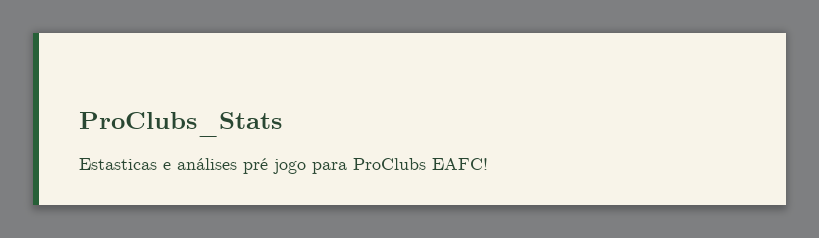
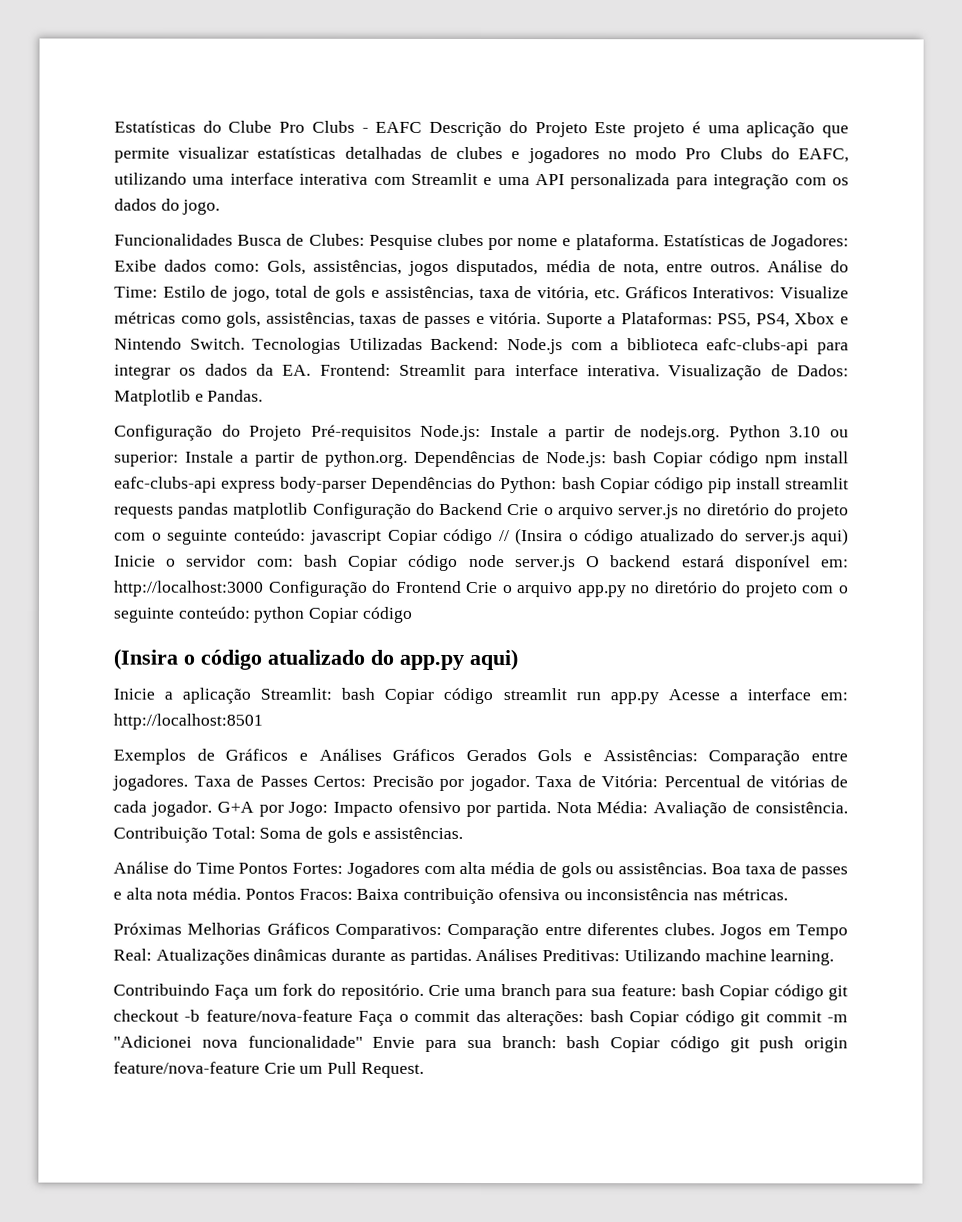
[79,112,282,137] [79,158,488,174] ProClubs_Stats // Estasticas e análises pré jogo para ProClubs EAFC! -> [114,120,850,138] [114,146,850,164] [114,172,849,190] [114,198,221,215] [114,233,849,251] [114,259,850,277] [114,285,850,302] [114,311,849,329] [114,337,850,355] [114,363,850,381] [114,389,264,406] [114,424,849,442] [114,450,849,468] [114,476,849,494] [114,502,850,520] [114,528,849,546] [114,554,850,572] [114,580,850,598] [113,606,413,623] [113,648,518,671] [113,687,849,705] [113,713,263,730] [113,748,848,766] [112,774,848,792] [113,800,848,818] [113,826,464,843] [113,861,848,879] [113,887,788,905] [113,922,848,940] [113,948,835,966] [113,983,848,1001] [113,1009,848,1027] [113,1035,848,1053] [113,1061,424,1078] Estatísticas do Clube Pro Clubs - EAFC Descrição do Projeto Este projeto é uma aplicação que permite visualizar estatísticas detalhadas de clubes e jogadores no modo Pro Clubs do EAFC, utilizando uma interface interativa com Streamlit e uma API personalizada para integração com os dados do jogo. // Funcionalidades Busca de Clubes: Pesquise clubes por nome e plataforma. Estatísticas de Jogadores: Exibe dados como: Gols, assistências, jogos disputados, média de nota, entre outros. Análise do Time: Estilo de jogo, total de gols e assistências, taxa de vitória, etc. Gráficos Interativos: Visualize métricas como gols, assistências, taxas de passes e vitória. Suporte a Plataformas: PS5, PS4, Xbox e Nintendo Switch. Tecnologias Utilizadas Backend: Node.js com a biblioteca eafc-clubs-api para integrar os dados da EA. Frontend: Streamlit para interface interativa. Visualização de Dados: Matplotlib e Pandas. // Configuração do Projeto Pré-requisitos Node.js: Instale a partir de nodejs.org. Python 3.10 ou superior: Instale a partir de python.org. Dependências de Node.js: bash Copiar código npm install eafc-clubs-api express body-parser Dependências do Python: bash Copiar código pip install streamlit requests pandas matplotlib Configuração do Backend Crie o arquivo server.js no diretório do projeto com o seguinte conteúdo: javascript Copiar código // (Insira o código atualizado do server.js aqui) Inicie o servidor com: bash Copiar código node server.js O backend estará disponível em: http://localhost:3000 Configuração do Frontend Crie o arquivo app.py no diretório do projeto com o seguinte conteúdo: python Copiar código // (Insira o código atualizado do app.py aqui) // Inicie a aplicação Streamlit: bash Copiar código streamlit run app.py Acesse a interface em: http://localhost:8501 // Exemplos de Gráficos e Análises Gráficos Gerados Gols e Assistências: Comparação entre jogadores. Taxa de Passes Certos: Precisão por jogador. Taxa de Vitória: Percentual de vitórias de cada jogador. G+A por Jogo: Impacto ofensivo por partida. Nota Média: Avaliação de consistência. Contribuição Total: Soma de gols e assistências. // Análise do Time Pontos Fortes: Jogadores com alta média de gols ou assistências. Boa taxa de passes e alta nota média. Pontos Fracos: Baixa contribuição ofensiva ou inconsistência nas métricas. // Próximas Melhorias Gráficos Comparativos: Comparação entre diferentes clubes. Jogos em Tempo Real: Atualizações dinâmicas durante as partidas. Análises Preditivas: Utilizando machine learning. // Contribuindo Faça um fork do repositório. Crie uma branch para sua feature: bash Copiar código git checkout -b feature/nova-feature Faça o commit das alterações: bash Copiar código git commit -m "Adicionei nova funcionalidade" Envie para sua branch: bash Copiar código git push origin feature/nova-feature Crie um Pull Request.

